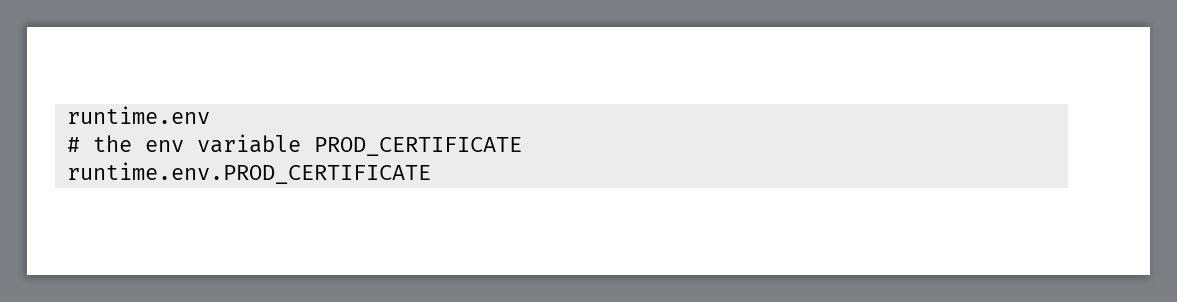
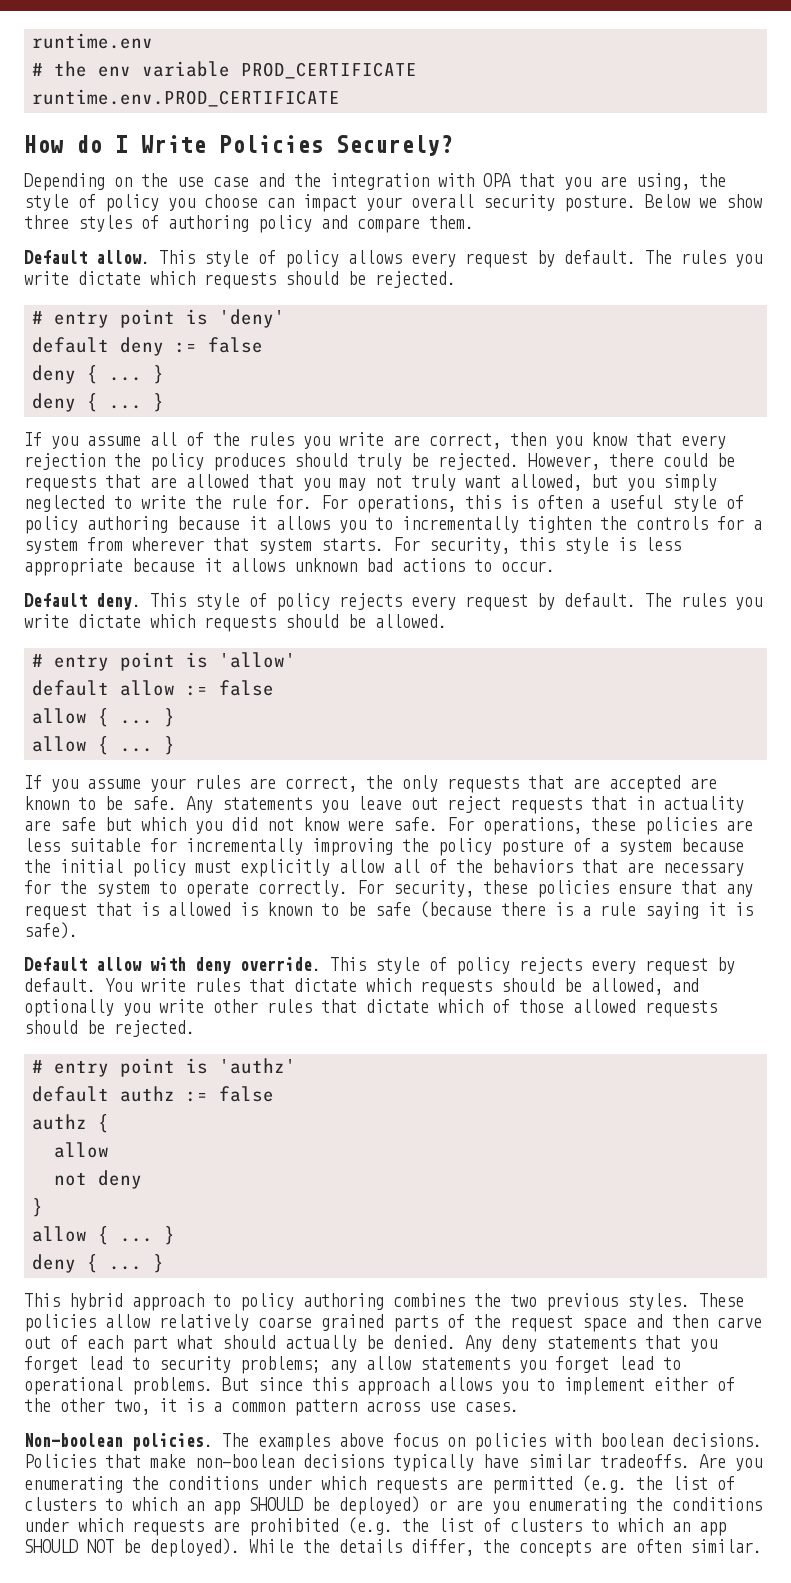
(432, 173) none -> [24,135,453,156] [24,173,726,191] [24,194,762,212] [24,215,474,233] [24,250,762,268] [24,271,456,289] [32,309,286,328] [32,337,264,356] [32,365,165,384] [32,393,165,412] [24,432,726,449] [24,453,735,471] [24,474,717,492] [24,495,744,513] [24,516,762,534] [24,537,681,554] [24,558,555,576] [24,593,762,611] [24,614,447,632] [32,652,297,671] [32,680,275,696] [32,708,176,727] [32,736,176,755] [24,775,717,793] [24,796,744,814] [24,817,753,835] [24,838,744,856] [24,859,744,877] [24,880,753,898] [24,901,753,920] [24,922,78,939] [24,957,735,975] [24,978,699,996] [24,999,717,1017] [24,1020,195,1037] [32,1058,297,1077] [32,1086,275,1102] [32,1114,110,1133] [54,1142,110,1158] [54,1170,143,1189] [32,1198,44,1217] [32,1226,176,1245] [32,1254,165,1273] [24,1293,744,1311] [24,1314,762,1332] [24,1335,717,1353] [24,1356,681,1374] [24,1377,735,1395] [24,1398,519,1416] [24,1433,762,1451] [24,1454,762,1472] [24,1475,735,1494] [24,1496,762,1515] [24,1517,726,1536] [24,1538,762,1557] // How do I Write Policies Securely? // Depending on the use case and the integration with OPA that you are using, the style of policy you choose can impact your overall security posture. Below we show three styles of authoring policy and compare them. // Default allow. This style of policy allows every request by default. The rules you write dictate which requests should be rejected. // # entry point is 'deny' // default deny := false // deny { ... } // deny { ... } // If you assume all of the rules you write are correct, then you know that every rejection the policy produces should truly be rejected. However, there could be requests that are allowed that you may not truly want allowed, but you simply neglected to write the rule for. For operations, this is often a useful style of policy authoring because it allows you to incrementally tighten the controls for a system from wherever that system starts. For security, this style is less appropriate because it allows unknown bad actions to occur. // Default deny. This style of policy rejects every request by default. The rules you write dictate which requests should be allowed. // # entry point is 'allow' // default allow := false // allow { ... } // allow { ... } // If you assume your rules are correct, the only requests that are accepted are known to be safe. Any statements you leave out reject requests that in actuality are safe but which you did not know were safe. For operations, these policies are less suitable for incrementally improving the policy posture of a system because the initial policy must explicitly allow all of the behaviors that are necessary for the system to operate correctly. For security, these policies ensure that any request that is allowed is known to be safe (because there is a rule saying it is safe). // Default allow with deny override. This style of policy rejects every request by default. You write rules that dictate which requests should be allowed, and optionally you write other rules that dictate which of those allowed requests should be rejected. // # entry point is 'authz' // default authz := false // authz { // allow // not deny // } // allow { ... } // deny { ... } // This hybrid approach to policy authoring combines the two previous styles. These policies allow relatively coarse grained parts of the request space and then carve out of each part what should actually be denied. Any deny statements that you forget lead to security problems; any allow statements you forget lead to operational problems. But since this approach allows you to implement either of the other two, it is a common pattern across use cases. // Non-boolean policies. The examples above focus on policies with boolean decisions. Policies that make non-boolean decisions typically have similar tradeoffs. Are you enumerating the conditions under which requests are permitted (e.g. the list of clusters to which an app SHOULD be deployed) or are you enumerating the conditions under which requests are prohibited (e.g. the list of clusters to which an app SHOULD NOT be deployed). While the details differ, the concepts are often similar.

